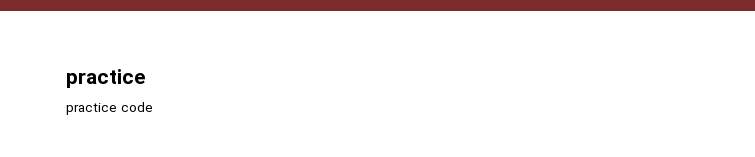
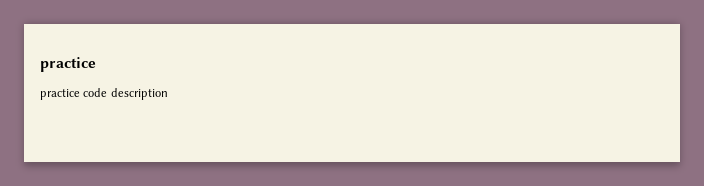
(153, 107) none -> [110,88,168,100] description

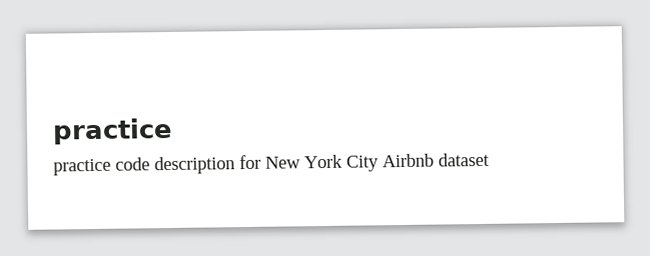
(168, 94) none -> [239,152,490,172] for New York City Airbnb dataset

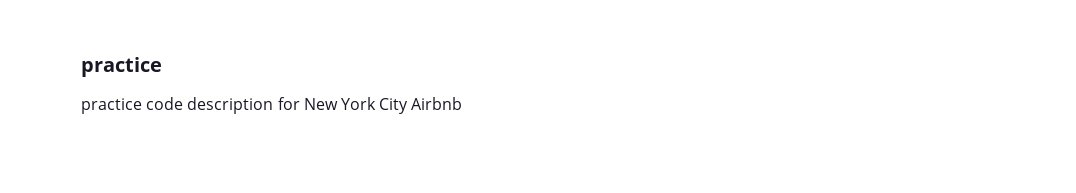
[438,152,490,167] dataset -> (463, 103) none

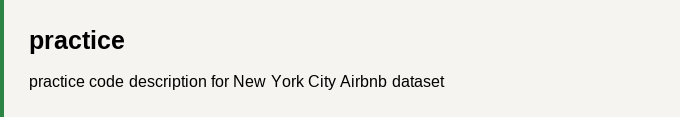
(463, 103) none -> [391,75,445,87] dataset

